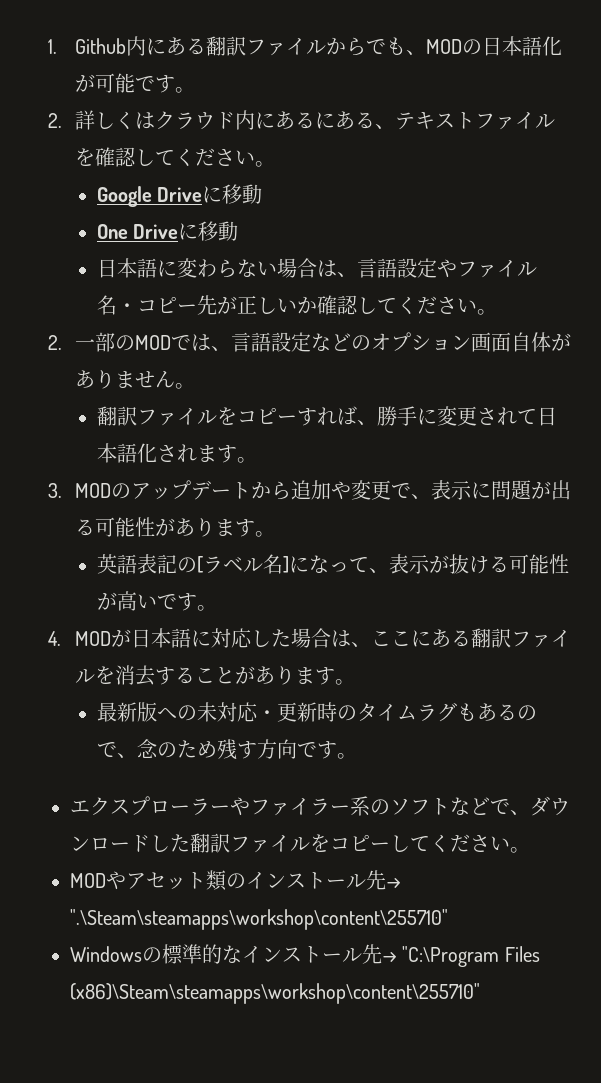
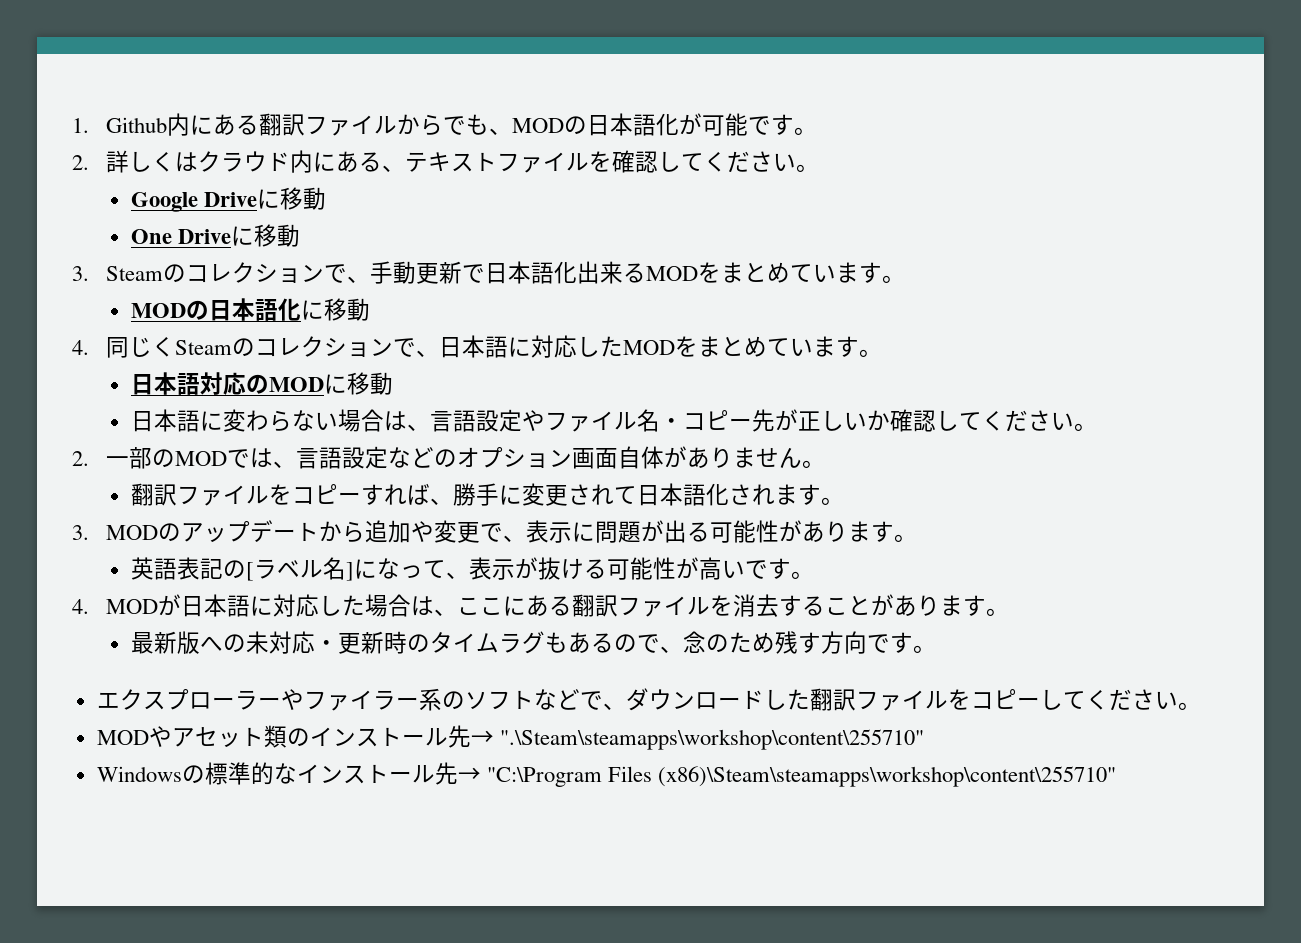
[314,111,375,129] にある -> (383, 162) none
(239, 231) none -> [72,261,906,284] [130,298,370,321] [72,335,883,358] [130,372,393,395] // 3. Steamのコレクションで、手動更新で日本語化出来るMODをまとめています。 // MODの日本語化に移動 // 4.同じくSteamのコレクションで、日本語に対応したMODをまとめています。 // 日本語対応のMODに移動

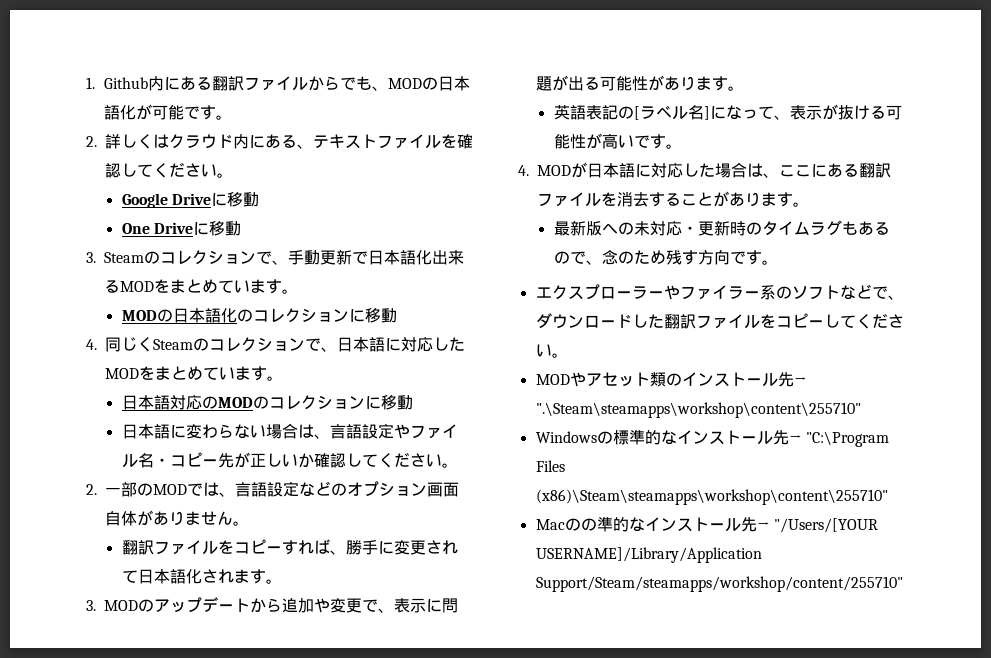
(301, 309) none -> [236,308,349,323] のコレクション
(324, 384) none -> [252,395,365,410] のコレクション
(1116, 776) none -> [535,516,878,533] [535,547,762,563] [535,576,903,592] // Macのの準的なインストール先→ "/Users/[YOUR USERNAME]/Library/Application Support/Steam/steamapps/workshop/content/255710"

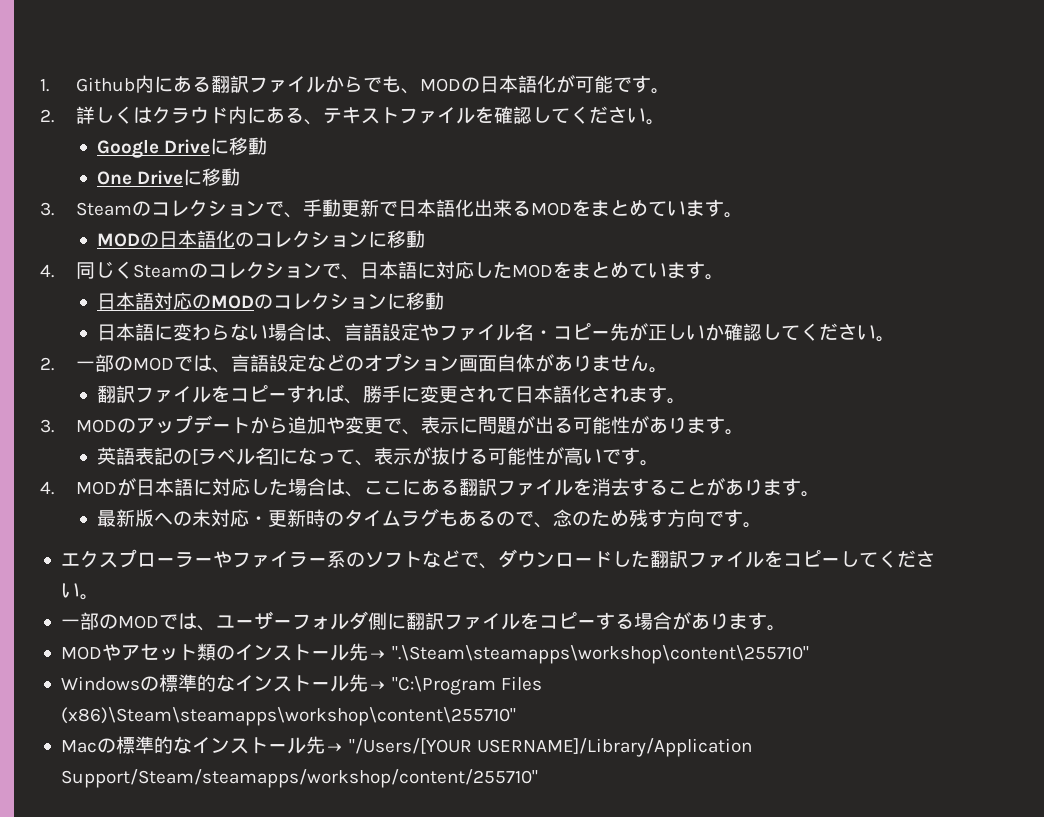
(568, 355) none -> [60,611,786,631] // 一部のMODでは、ユーザーフォルダ側に翻訳ファイルをコピーする場合があります。
[580,518,597,531] の -> [115,736,135,754] 標

